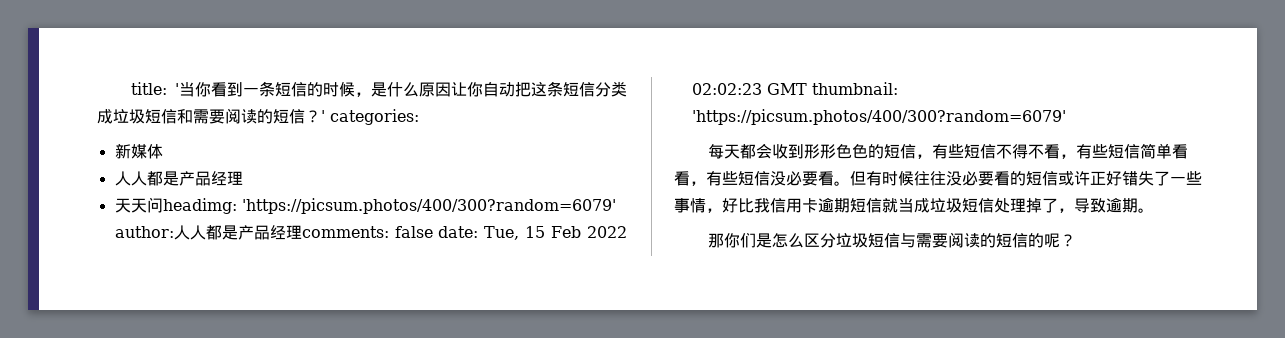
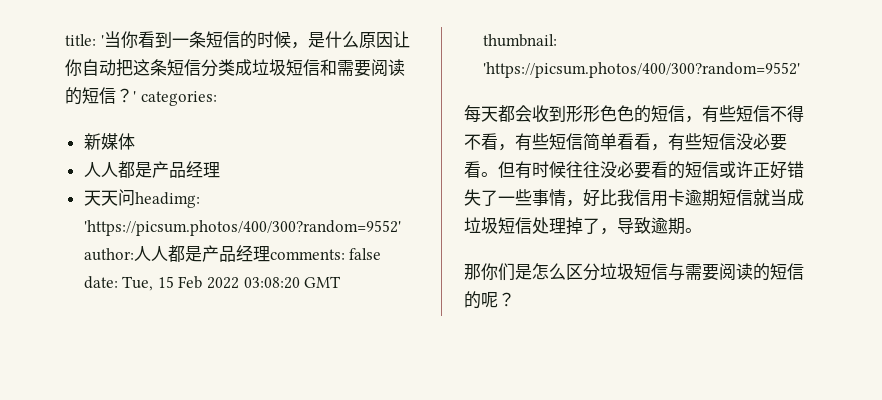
[241,198,616,214] 'https://picsum.photos/400/300?random=6079' -> [83,220,401,236] 'https://picsum.photos/400/300?random=9552'
[691,83,762,95] 02:02:23 -> [243,277,300,289] 03:08:20
[691,109,1066,125] 'https://picsum.photos/400/300?random=6079' -> [482,62,800,78] 'https://picsum.photos/400/300?random=9552'

